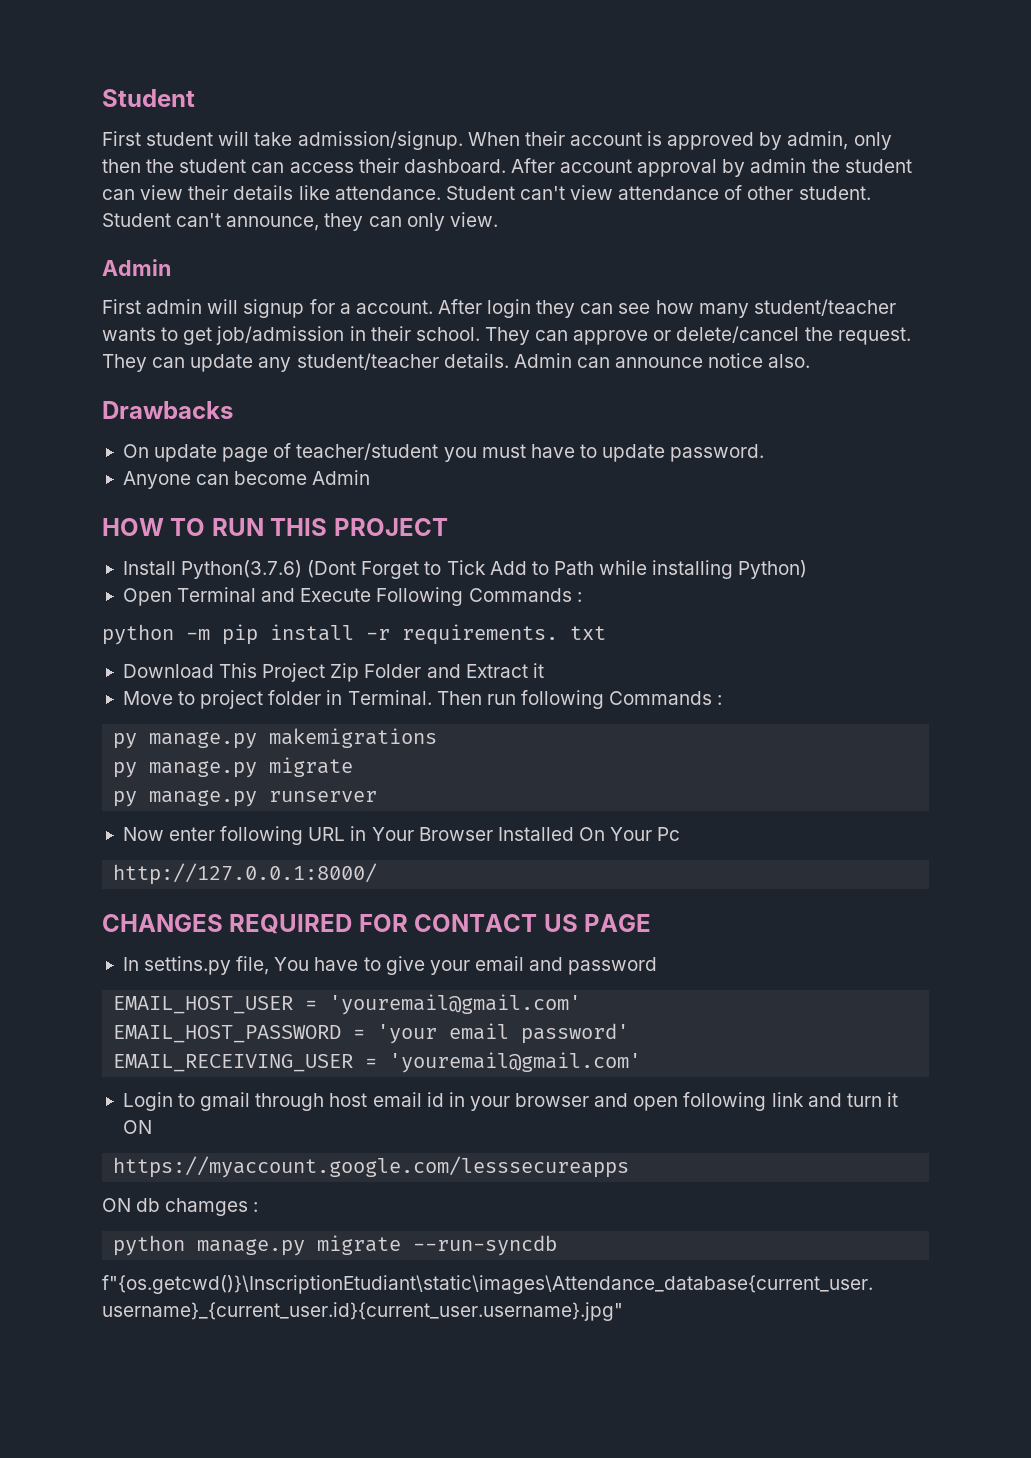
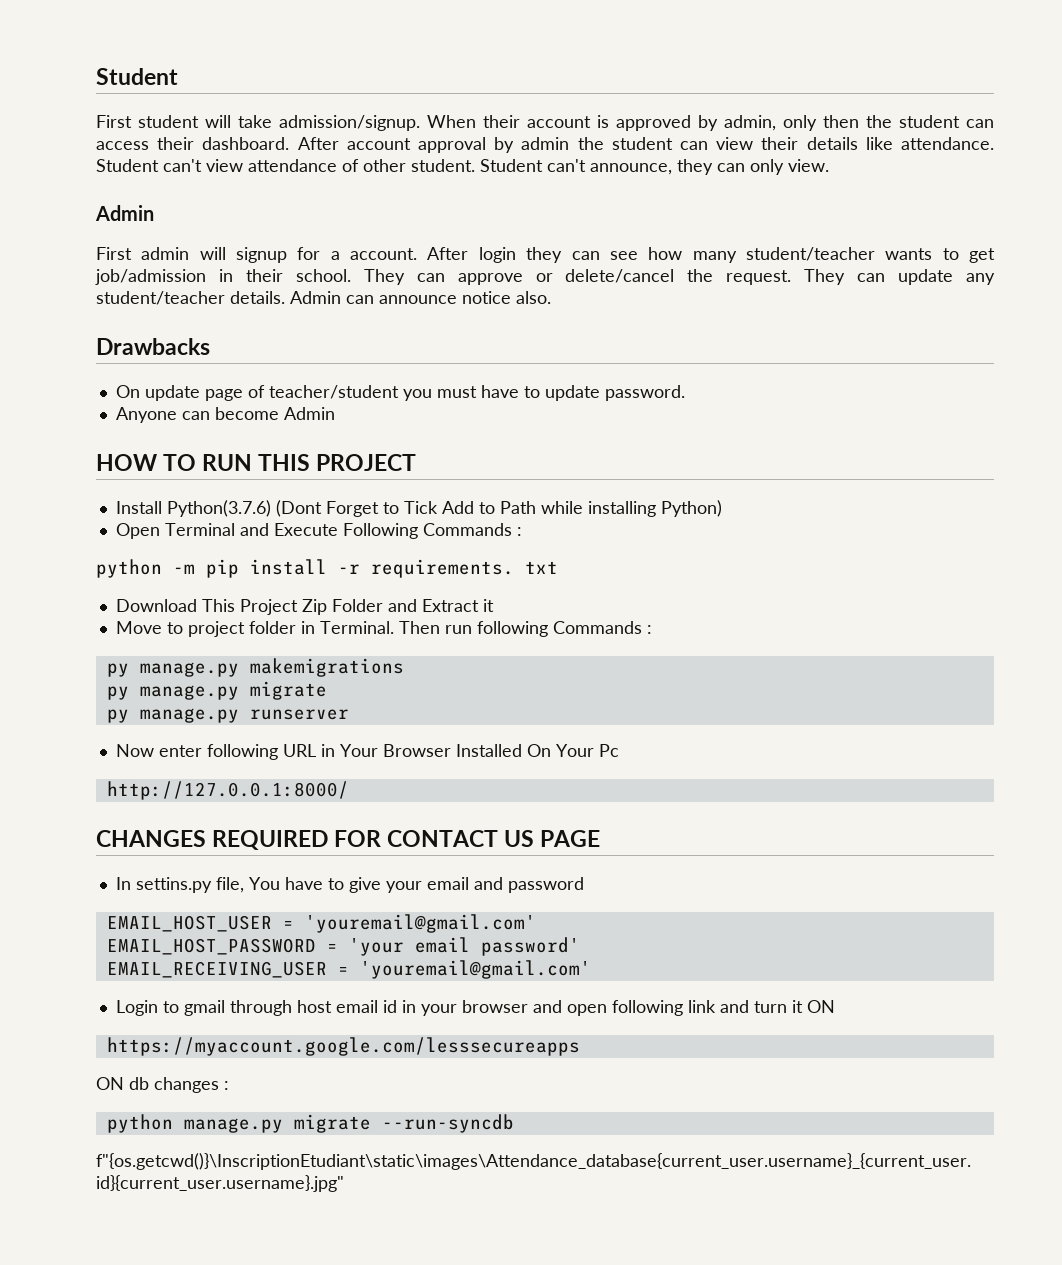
[165,1198,249,1216] chamges -> [154,1077,219,1093] changes

